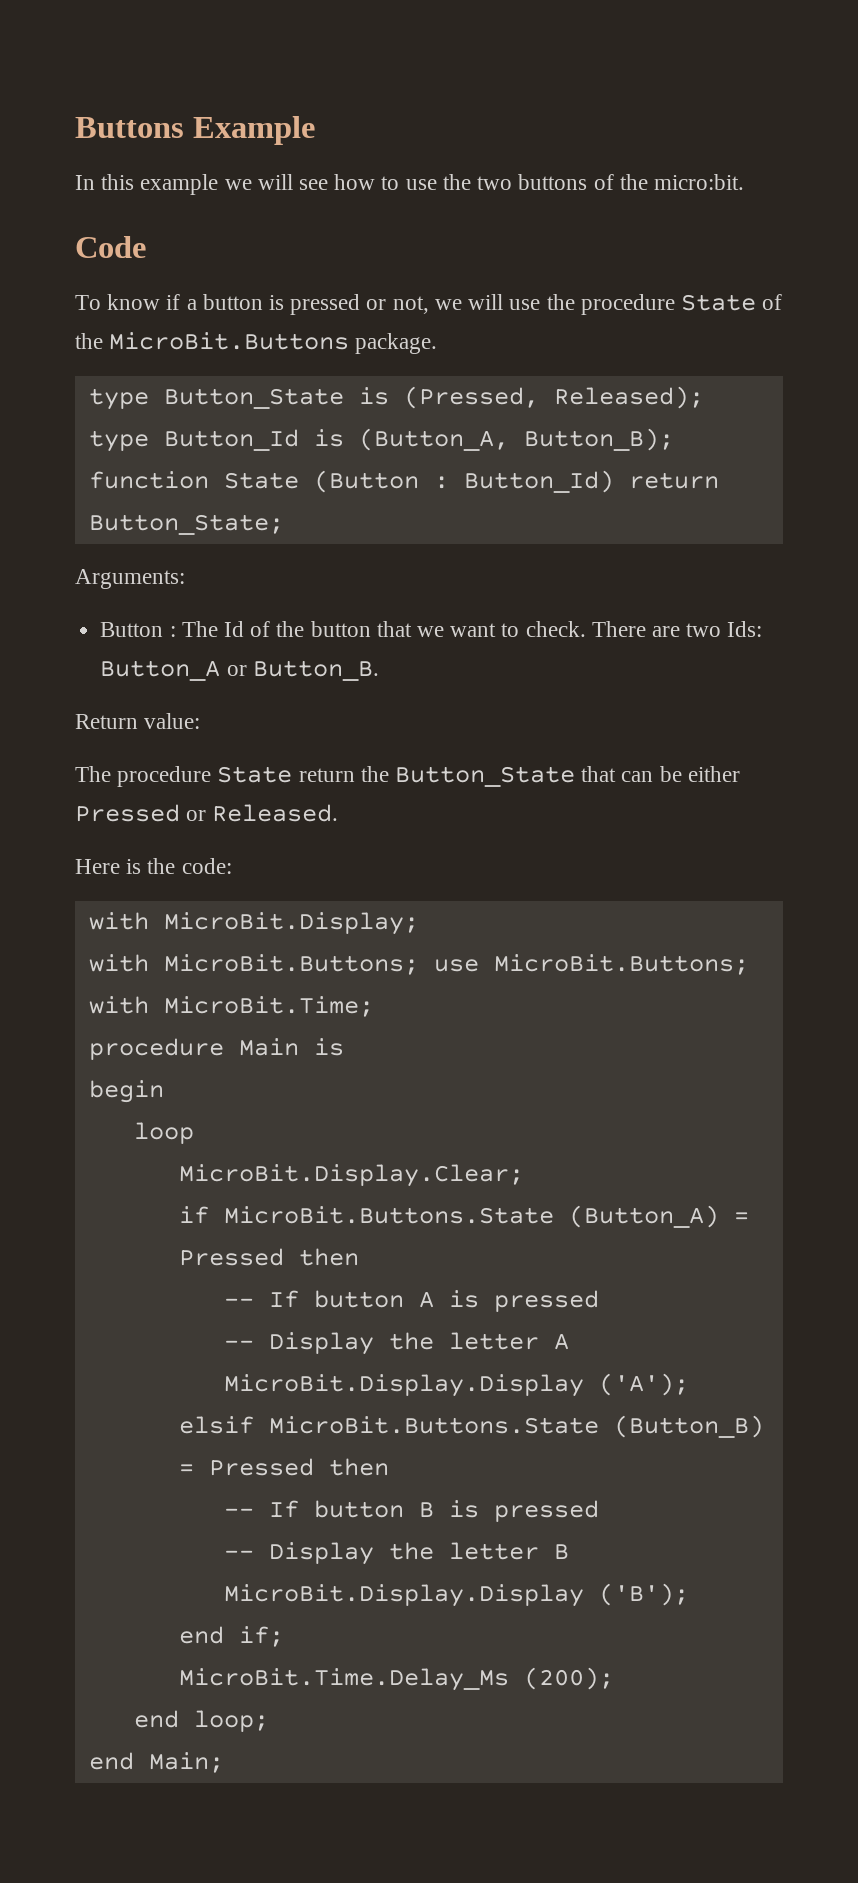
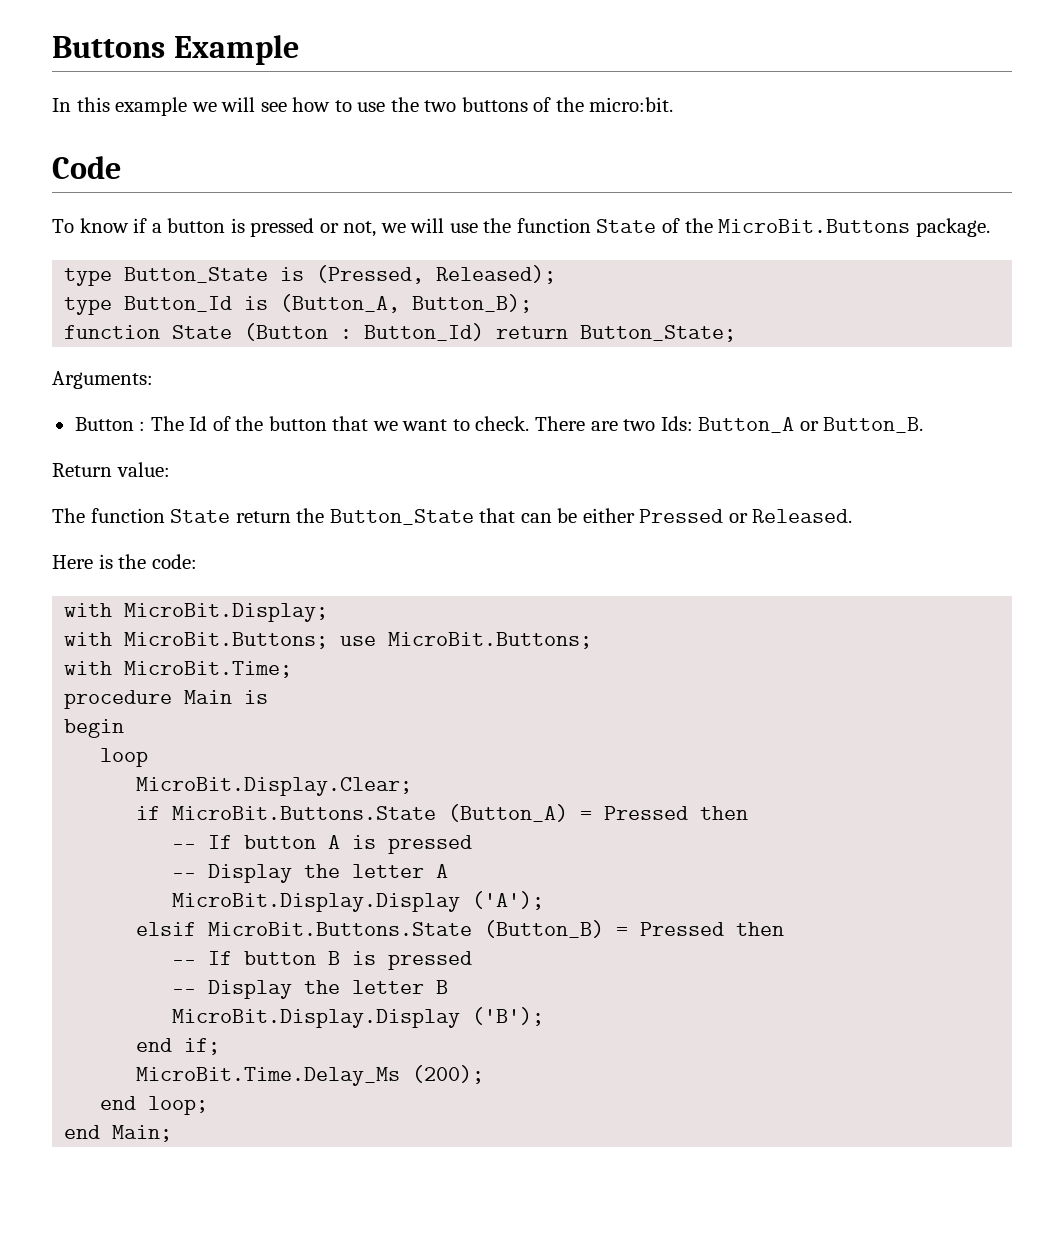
[580,294,675,315] procedure -> [516,218,591,233] function
[117,766,212,787] procedure -> [90,508,165,523] function

